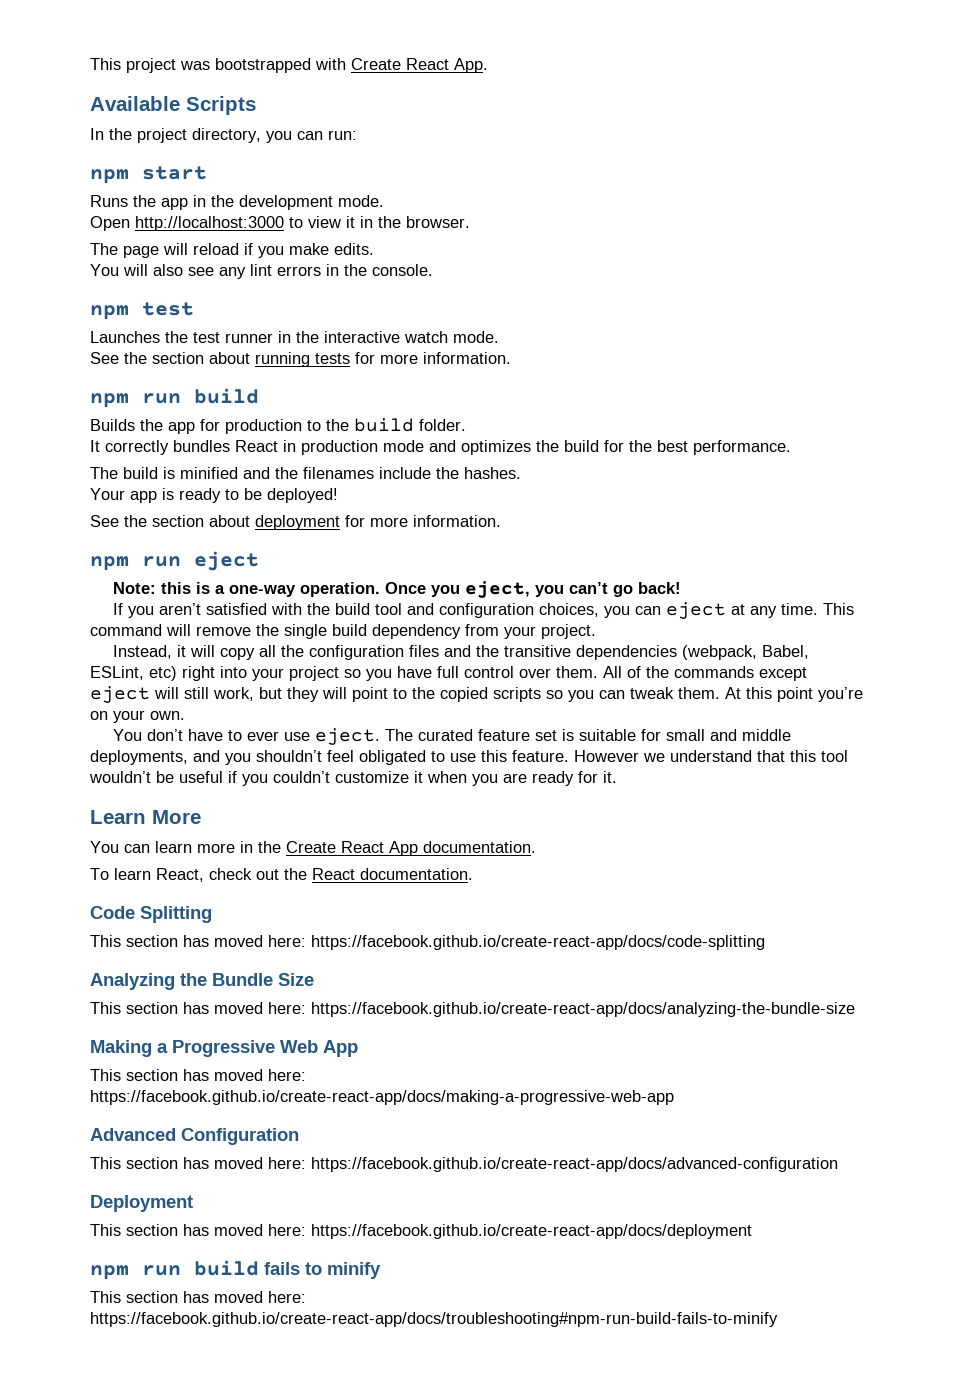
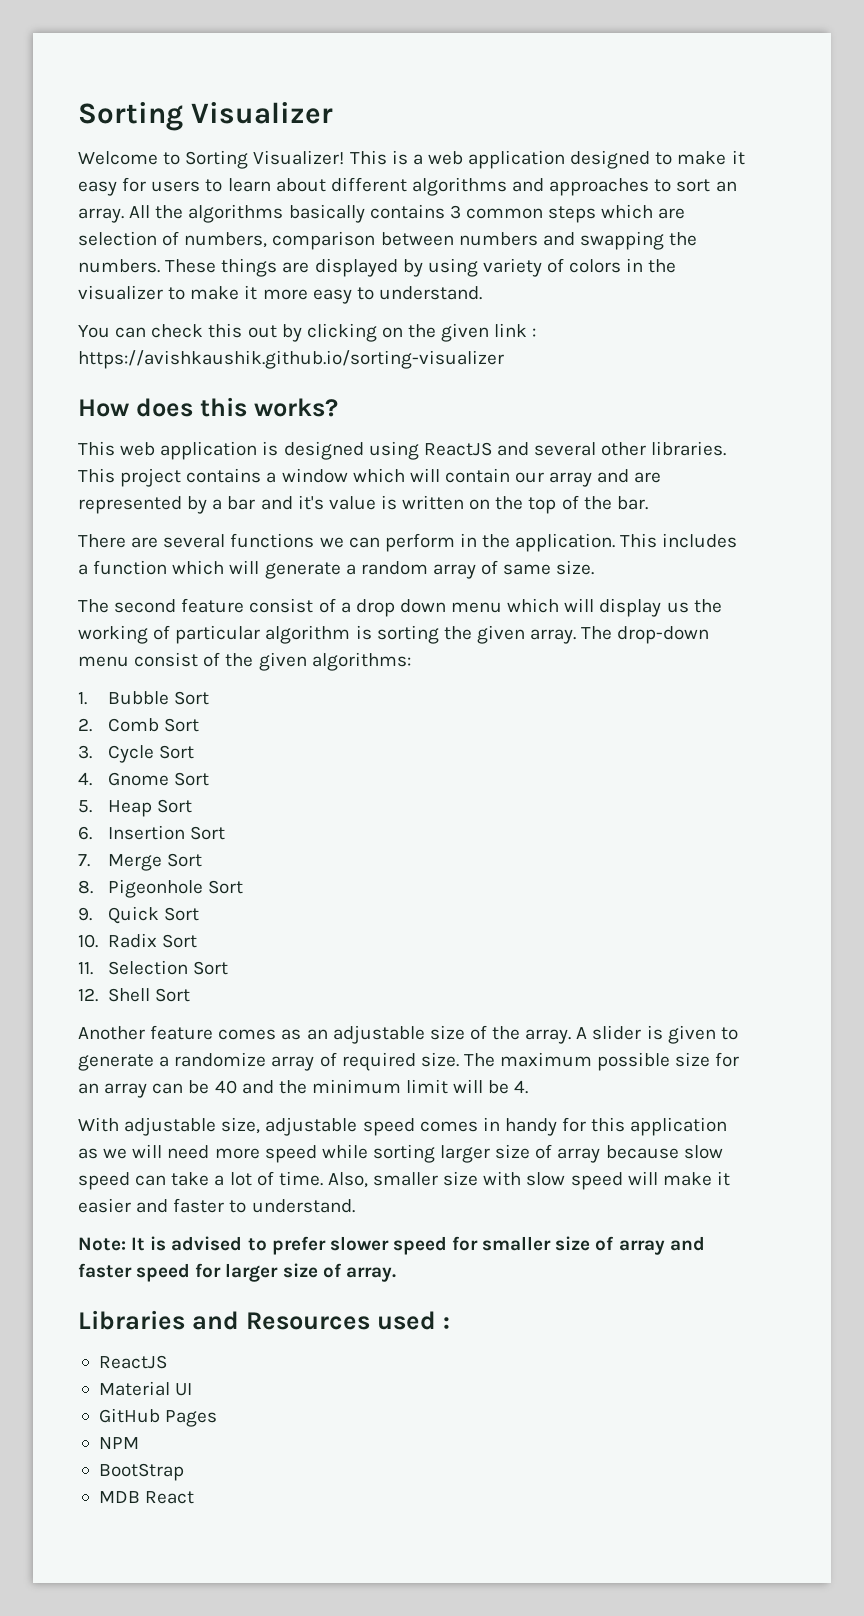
[90,58,488,73] [90,96,256,115] [90,128,357,143] [90,166,207,184] [90,195,384,210] [90,216,470,231] [90,243,374,258] [90,264,433,279] [90,302,194,320] [90,331,499,343] [90,352,511,367] [90,388,259,408] [90,418,466,434] [90,440,791,455] [90,467,521,479] [90,488,338,503] [90,515,501,530] [90,551,259,571] [113,581,682,598] [113,602,855,619] [90,624,596,639] [113,645,810,660] [90,666,807,681] [90,686,863,703] [90,710,185,723] [113,728,792,745] [90,750,848,765] [89,771,617,786] [90,810,201,824] [90,841,536,856] [90,868,473,882] [90,906,212,923] [90,935,765,950] [90,973,314,990] [90,1002,855,1017] [90,1040,358,1057] [90,1069,306,1081] [90,1090,674,1105] [90,1128,299,1145] [90,1157,838,1172] [90,1195,193,1212] [90,1224,752,1239] [90,1260,381,1280] [90,1291,306,1303] [90,1312,778,1327] This project was bootstrapped with Create React App. // Available Scripts // In the project directory, you can run: // npm start // Runs the app in the development mode. // Open http://localhost:3000 to view it in the browser. // The page will reload if you make edits. // You will also see any lint errors in the console. // npm test // Launches the test runner in the interactive watch mode. // See the section about running tests for more information. // npm run build // Builds the app for production to the build folder. // It correctly bundles React in production mode and optimizes the build for the best performance. // The build is minified and the filenames include the hashes. // Your app is ready to be deployed! // See the section about deployment for more information. // npm run eject // Note: this is a one-way operation. Once you eject, you can’t go back! // If you aren’t satisfied with the build tool and configuration choices, you can eject at any time. This command will remove the single build dependency from your project. // Instead, it will copy all the configuration files and the transitive dependencies (webpack, Babel, ESLint, etc) right into your project so you have full control over them. All of the commands except eject will still work, but they will point to the copied scripts so you can tweak them. At this point you’re on your own. // You don’t have to ever use eject. The curated feature set is suitable for small and middle deployments, and you shouldn’t feel obligated to use this feature. However we understand that this tool wouldn’t be useful if you couldn’t customize it when you are ready for it. // Learn More // You can learn more in the Create React App documentation. // To learn React, check out the React documentation. // Code Splitting // This section has moved here: https://facebook.github.io/create-react-app/docs/code-splitting // Analyzing the Bundle Size // This section has moved here: https://facebook.github.io/create-react-app/docs/analyzing-the-bundle-size // Making a Progressive Web App // This section has moved here: https://facebook.github.io/create-react-app/docs/making-a-progressive-web-app // Advanced Configuration // This section has moved here: https://facebook.github.io/create-react-app/docs/advanced-configuration // Deployment // This section has moved here: https://facebook.github.io/create-react-app/docs/deployment // npm run build fails to minify // This section has moved here: https://facebook.github.io/create-react-app/docs/troubleshooting#npm-run-build-fails-to-minify -> [78,102,333,131] [78,150,745,169] [78,177,737,196] [78,204,686,223] [78,231,698,250] [78,258,677,277] [78,285,482,304] [78,323,537,342] [78,350,504,369] [78,397,338,417] [78,441,727,460] [78,468,662,487] [78,495,648,514] [78,533,738,552] [78,560,595,579] [78,598,722,617] [78,625,710,644] [78,652,411,671] [78,691,210,705] [78,718,200,732] [78,745,195,763] [78,772,210,786] [78,799,193,817] [78,825,226,840] [78,853,203,871] [78,879,244,898] [78,906,200,924] [78,933,198,948] [78,960,229,975] [78,988,191,1002] [78,1025,738,1044] [78,1052,740,1071] [78,1079,529,1098] [78,1117,728,1136] [78,1144,723,1163] [78,1171,730,1190] [78,1198,355,1213] [78,1236,705,1255] [78,1263,396,1282] [78,1310,450,1330] [98,1355,167,1369] [98,1381,193,1396] [98,1408,218,1427] [98,1437,139,1449] [98,1463,184,1481] [98,1491,195,1504] Sorting Visualizer // Welcome to Sorting Visualizer! This is a web application designed to make it easy for users to learn about different algorithms and approaches to sort an array. All the algorithms basically contains 3 common steps which are selection of numbers, comparison between numbers and swapping the numbers. These things are displayed by using variety of colors in the visualizer to make it more easy to understand. // You can check this out by clicking on the given link : https://avishkaushik.github.io/sorting-visualizer // How does this works? // This web application is designed using ReactJS and several other libraries. This project contains a window which will contain our array and are represented by a bar and it's value is written on the top of the bar. // There are several functions we can perform in the application. This includes a function which will generate a random array of same size. // The second feature consist of a drop down menu which will display us the working of particular algorithm is sorting the given array. The drop-down menu consist of the given algorithms: // 1. Bubble Sort // 2. Comb Sort // 3. Cycle Sort // 4. Gnome Sort // 5. Heap Sort // 6. Insertion Sort // 7. Merge Sort // 8. Pigeonhole Sort // 9. Quick Sort // 10. Radix Sort // 11. Selection Sort // 12. Shell Sort // Another feature comes as an adjustable size of the array. A slider is given to generate a randomize array of required size. The maximum possible size for an array can be 40 and the minimum limit will be 4. // With adjustable size, adjustable speed comes in handy for this application as we will need more speed while sorting larger size of array because slow speed can take a lot of time. Also, smaller size with slow speed will make it easier and faster to understand. // Note: It is advised to prefer slower speed for smaller size of array and faster speed for larger size of array. // Libraries and Resources used : // ReactJS // Material UI // GitHub Pages // NPM // BootStrap // MDB React

